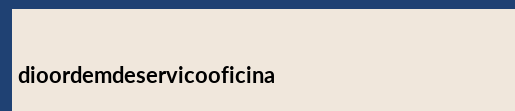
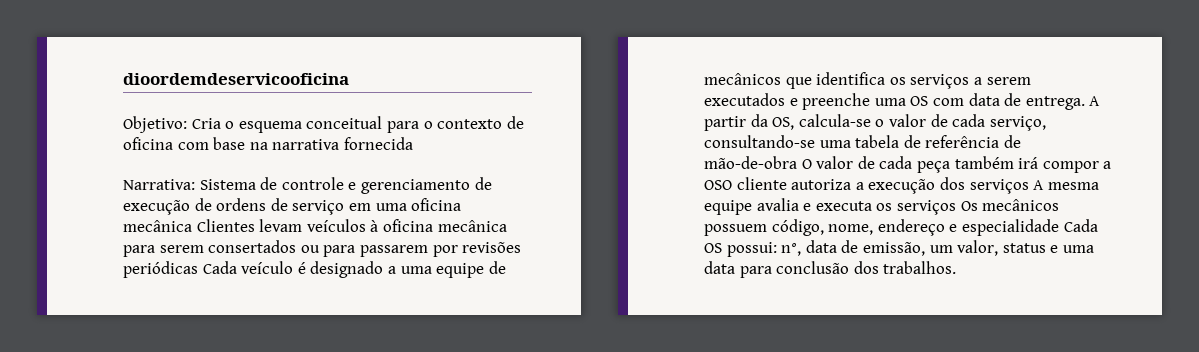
(275, 74) none -> [123,116,524,133] [123,137,413,150] [123,177,492,194] [123,198,462,215] [123,219,507,232] [123,240,522,257] [123,261,506,278] [704,72,1031,89] [704,93,1101,110] [704,114,1046,131] [704,135,1021,148] [704,156,1112,173] [704,177,1099,194] [704,198,1060,215] [704,219,1098,236] [704,240,1094,257] [704,261,957,278] // Objetivo: Cria o esquema conceitual para o contexto de oficina com base na narrativa fornecida // Narrativa: Sistema de controle e gerenciamento de execução de ordens de serviço em uma oficina mecânica Clientes levam veículos à oficina mecânica para serem consertados ou para passarem por revisões periódicas Cada veículo é designado a uma equipe de mecânicos que identifica os serviços a serem executados e preenche uma OS com data de entrega. A partir da OS, calcula-se o valor de cada serviço, consultando-se uma tabela de referência de mão-de-obra O valor de cada peça também irá compor a OSO cliente autoriza a execução dos serviços A mesma equipe avalia e executa os serviços Os mecânicos possuem código, nome, endereço e especialidade Cada OS possui: n°, data de emissão, um valor, status e uma data para conclusão dos trabalhos.

